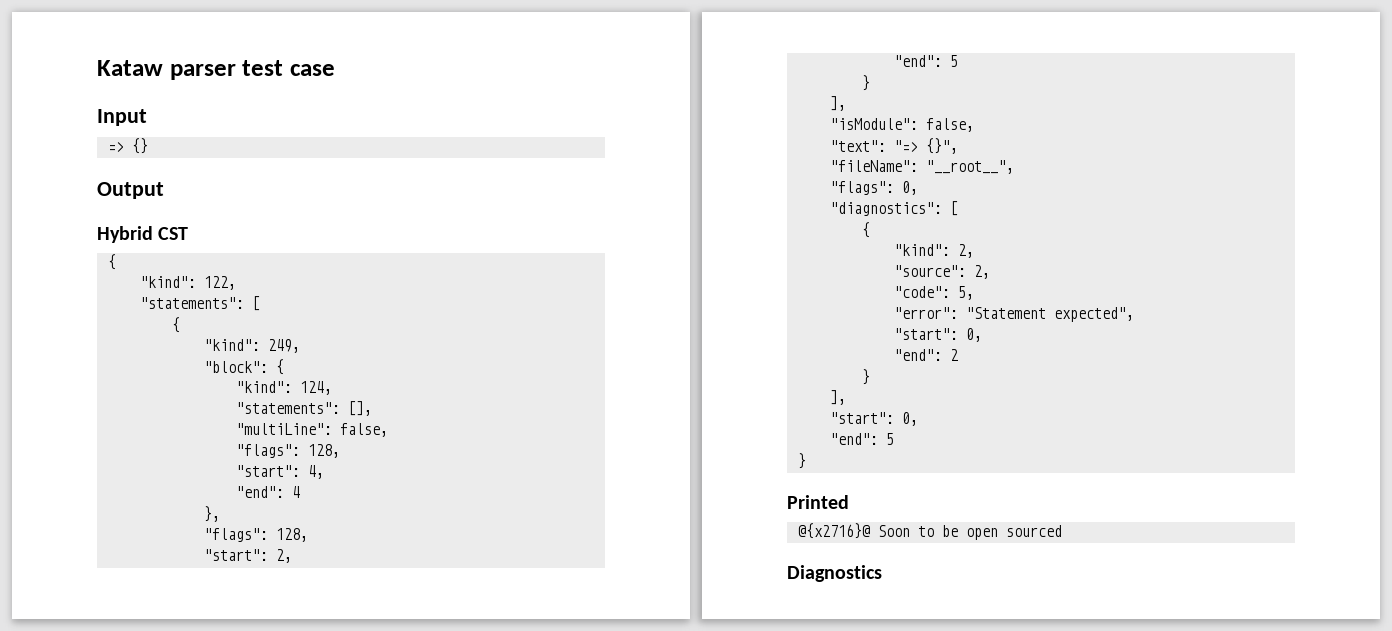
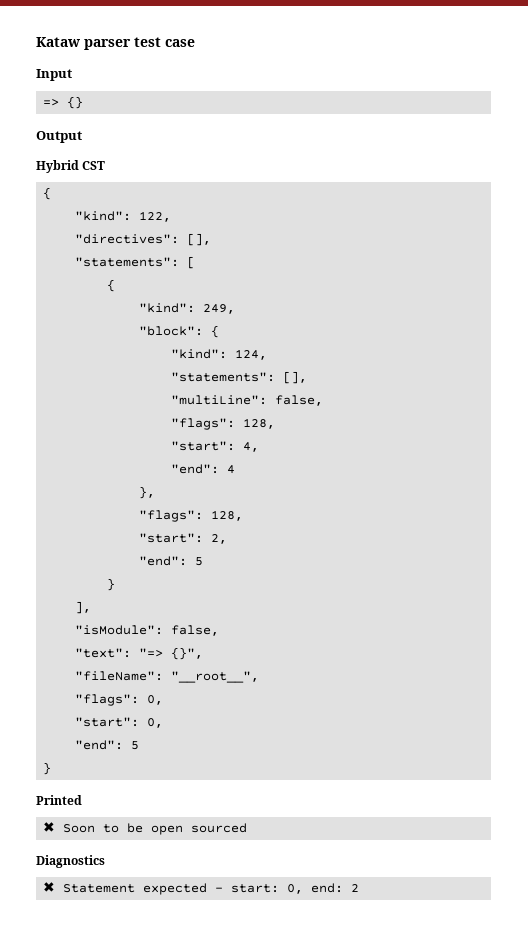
(236, 283) none -> [74,233,211,246] // "directives": [],
[829,201,958,216] [861,222,870,238] [893,244,974,258] [893,265,990,279] [893,286,974,300] [893,307,1134,322] [893,328,982,342] [893,349,958,361] [861,369,870,385] [829,390,846,405] // "diagnostics": [ // { // "kind": 2, // "source": 2, // "code": 5, // "error": "Statement expected", // "start": 0, // "end": 2 // } // ], -> (163, 700) none
[797,523,870,539] @{x2716}@ -> [42,822,55,832] ✖
(882, 573) none -> [42,882,359,895] // ✖ Statement expected - start: 0, end: 2

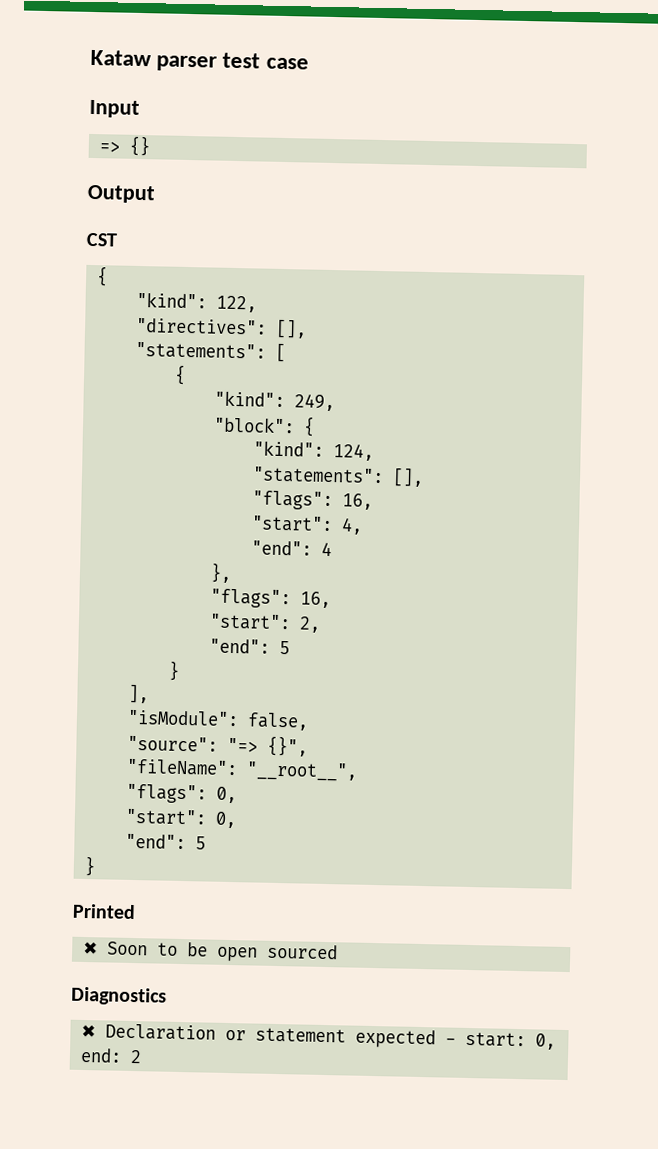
[36,160,79,173] Hybrid -> (156, 194) none
[170,395,323,406] [170,418,275,430] // "multiLine": false, // "flags": 128, -> [251,490,373,511] // "flags": 16,
[210,510,243,521] 128, -> [299,591,331,609] 16,
[74,648,131,658] "text": -> [126,735,218,752] "source":
[62,884,135,893] Statement -> [104,1023,346,1044] Declaration or statement

